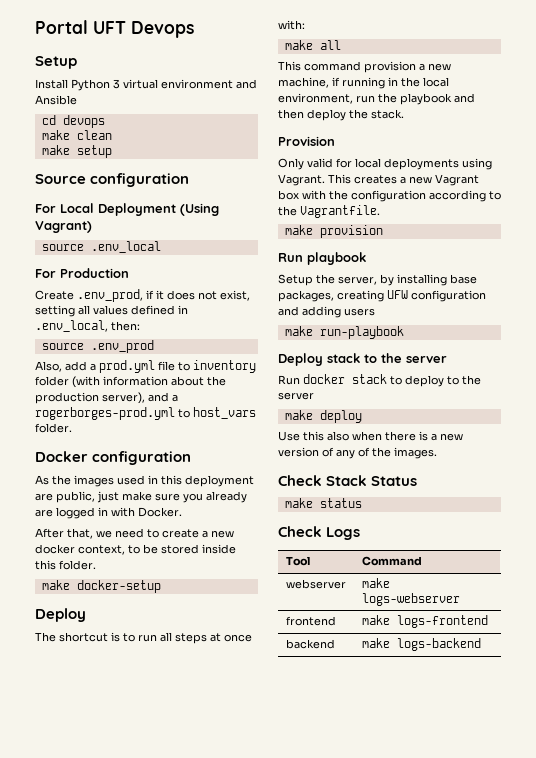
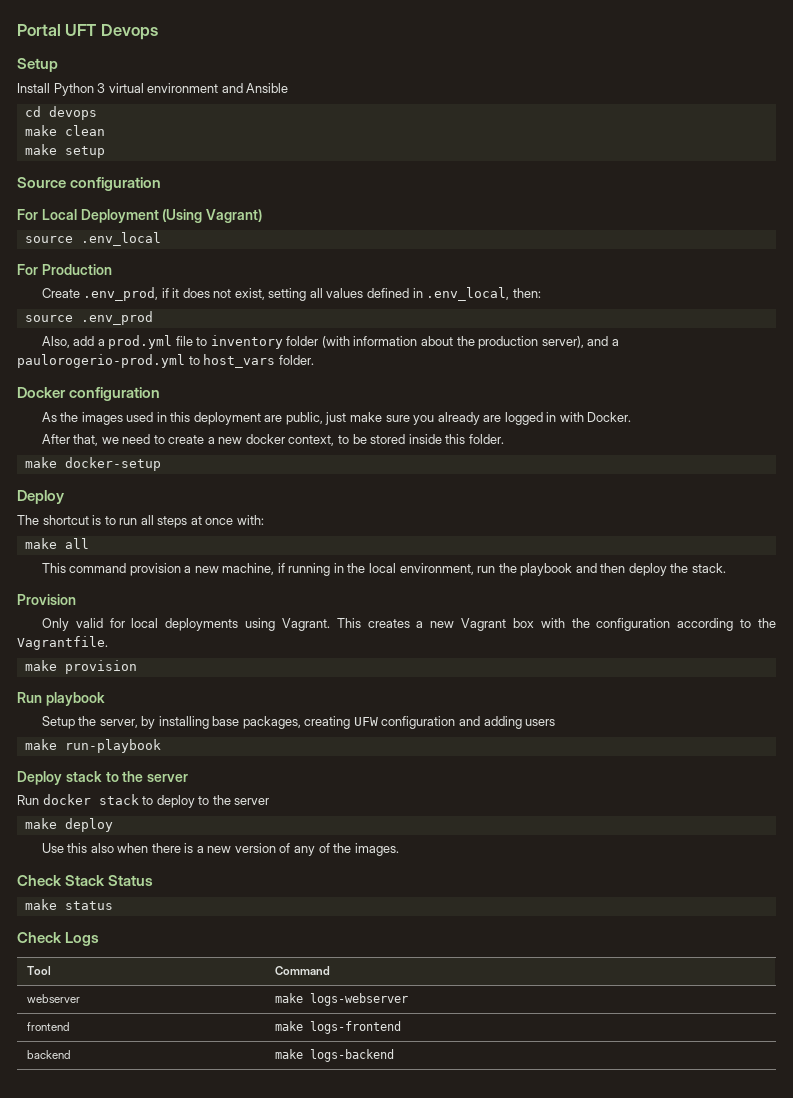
[35,407,175,420] rogerborges-prod.yml -> [17,354,185,368] paulorogerio-prod.yml

